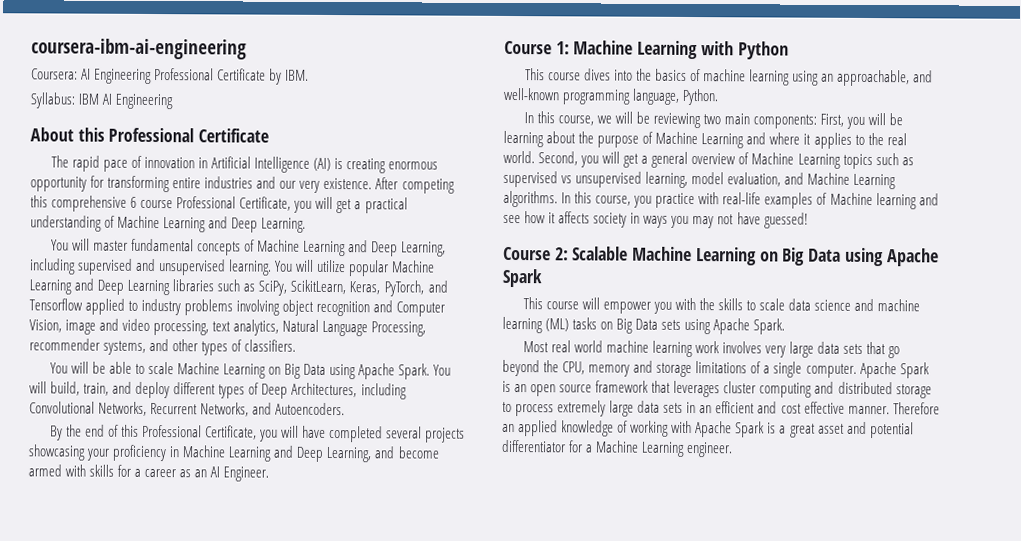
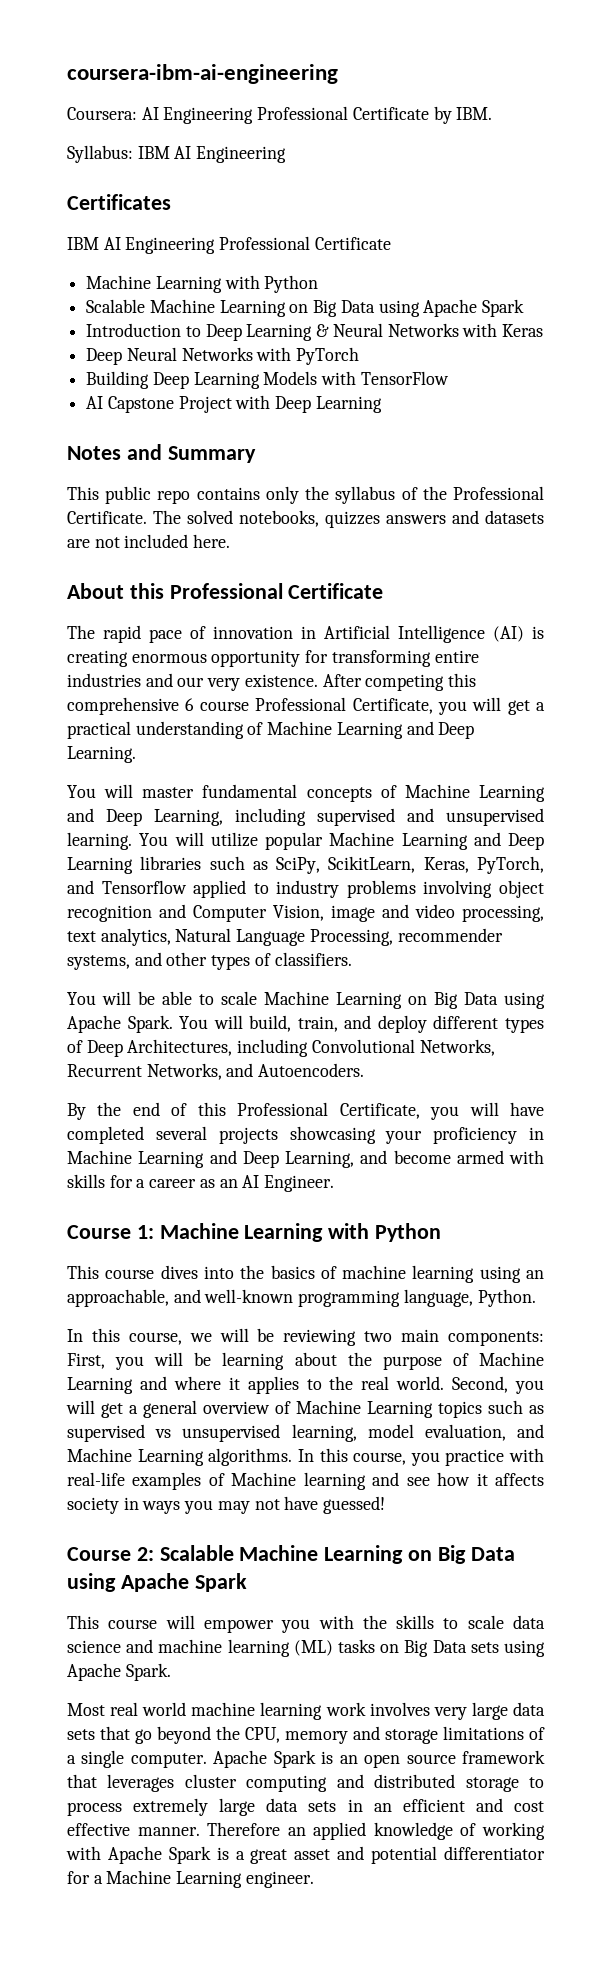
(174, 101) none -> [67,194,171,210] [67,236,391,254] [86,275,319,293] [86,299,525,317] [86,323,544,341] [86,347,360,365] [86,371,449,389] [86,395,382,413] [67,444,256,463] [67,486,544,504] [67,510,544,528] [67,534,231,548] // Certificates // IBM AI Engineering Professional Certificate // Machine Learning with Python // Scalable Machine Learning on Big Data using Apache Spark // Introduction to Deep Learning & Neural Networks with Keras // Deep Neural Networks with PyTorch // Building Deep Learning Models with TensorFlow // AI Capstone Project with Deep Learning // Notes and Summary // This public repo contains only the syllabus of the Professional Certificate. The solved notebooks, quizzes answers and datasets are not included here.

